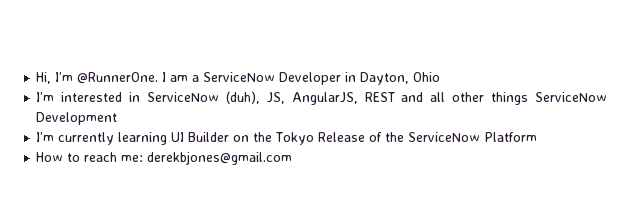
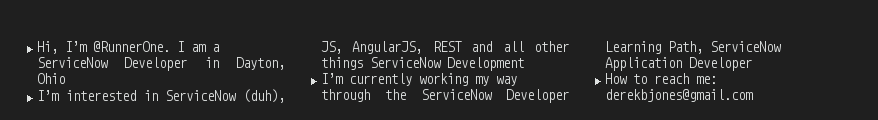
[118,132,538,145] learning UI Builder on the Tokyo Release of the ServiceNow Platform -> [419,73,518,86] [321,89,569,103] [605,41,782,54] [605,57,753,71] working my way through the ServiceNow Developer Learning Path, ServiceNow Application Developer

